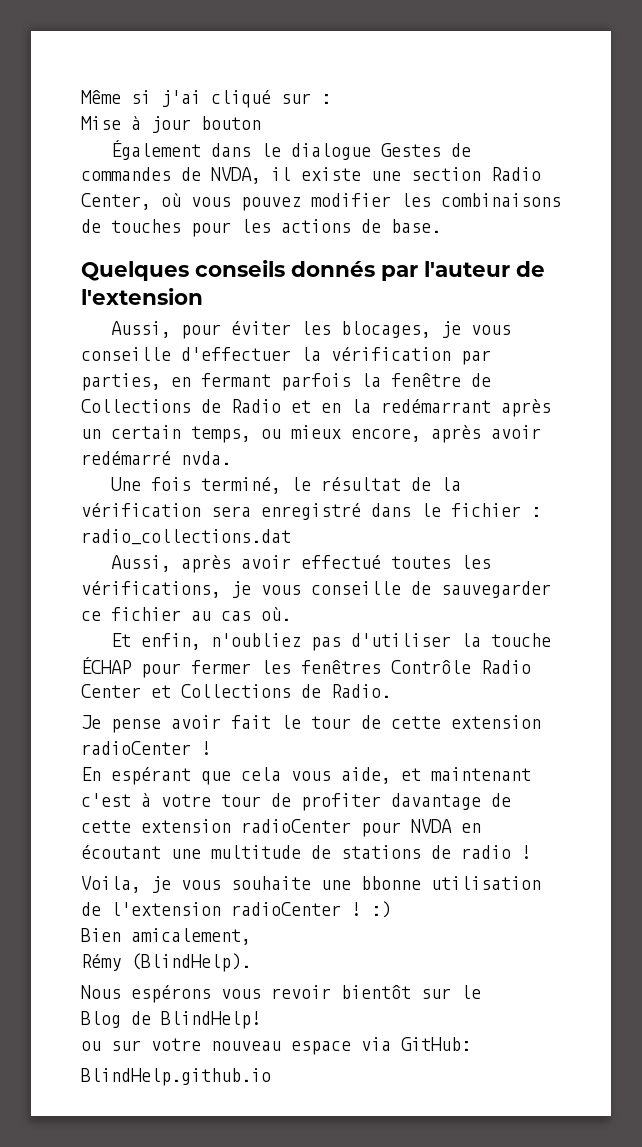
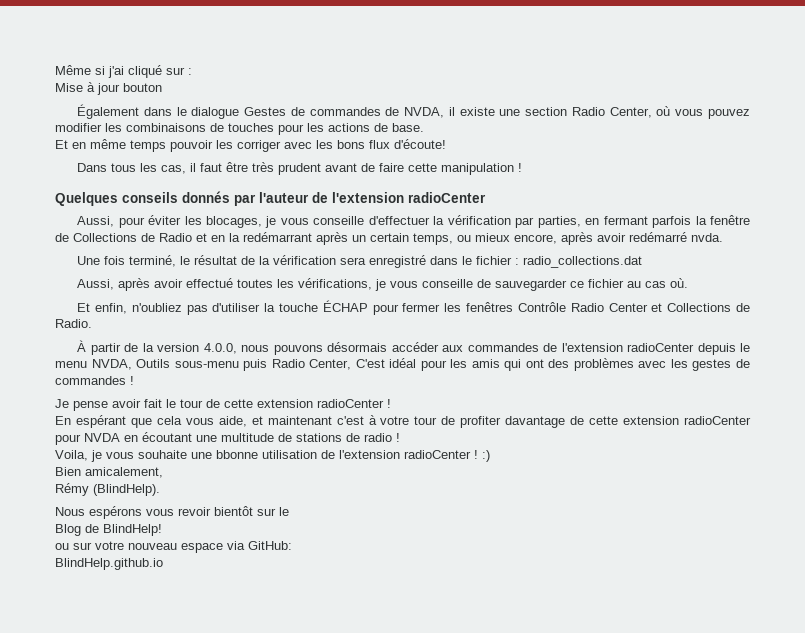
(441, 226) none -> [55,139,446,152] [77,162,523,175] // Et en même temps pouvoir les corriger avec les bons flux d'écoute! // Dans tous les cas, il faut être très prudent avant de faire cette manipulation !
(203, 296) none -> [408,192,486,203] radioCenter
(391, 691) none -> [77,340,751,355] [55,358,750,371] [55,376,134,385] // À partir de la version 4.0.0, nous pouvons désormais accéder aux commandes de l'extension radioCenter depuis le menu NVDA, Outils sous-menu puis Radio Center, C'est idéal pour les amis qui ont des problèmes avec les gestes de commandes !

